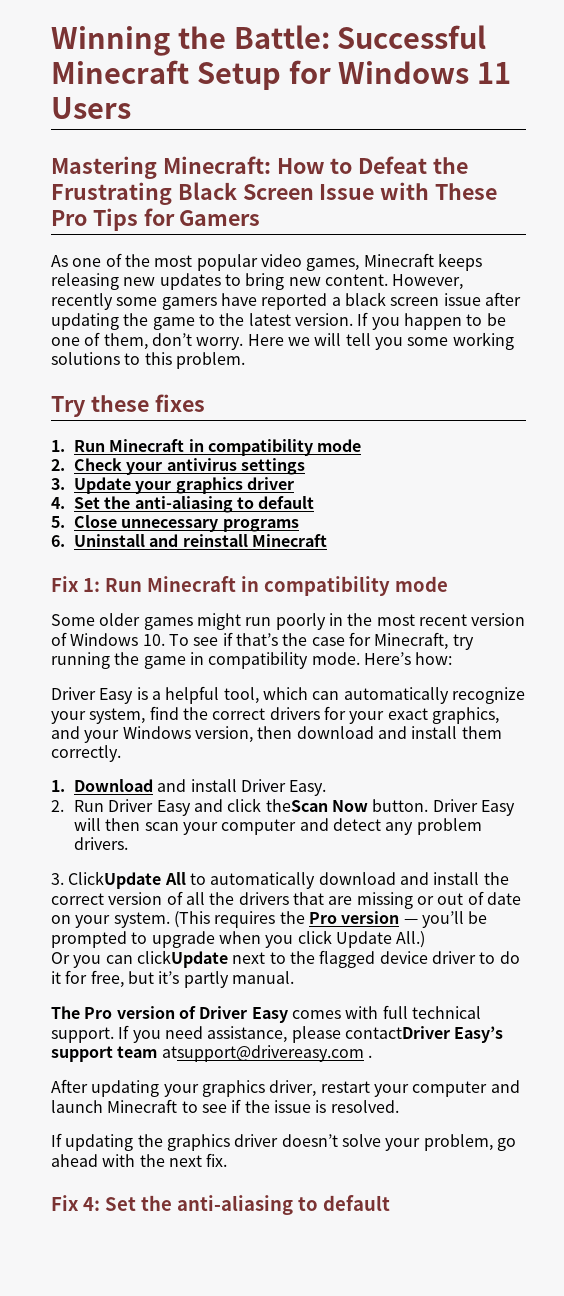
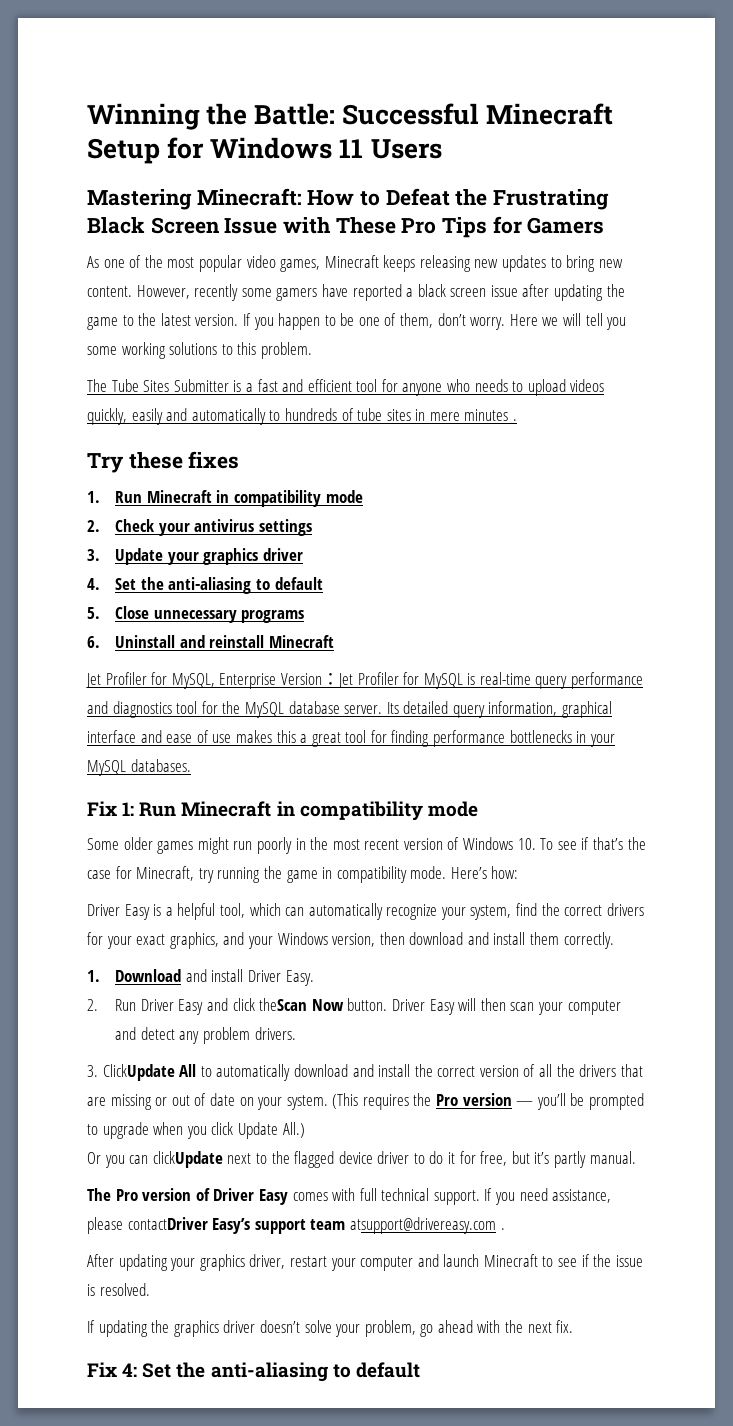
(245, 360) none -> [87,379,605,396] [87,408,518,425] // The Tube Sites Submitter is a fast and efficient tool for anyone who needs to upload videos quickly, easily and automatically to hundreds of tube sites in mere minutes .
(328, 540) none -> [86,672,644,689] [87,701,613,718] [87,730,615,747] [87,759,191,776] // Jet Profiler for MySQL, Enterprise Version：Jet Profiler for MySQL is real-time query performance and diagnostics tool for the MySQL database server. Its detailed query information, graphical interface and ease of use makes this a great tool for finding performance bottlenecks in your MySQL databases.

